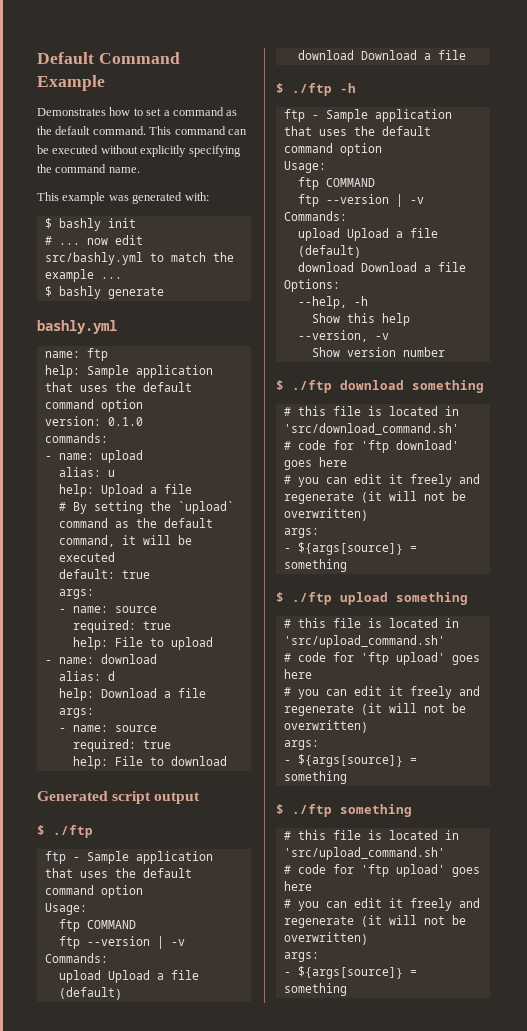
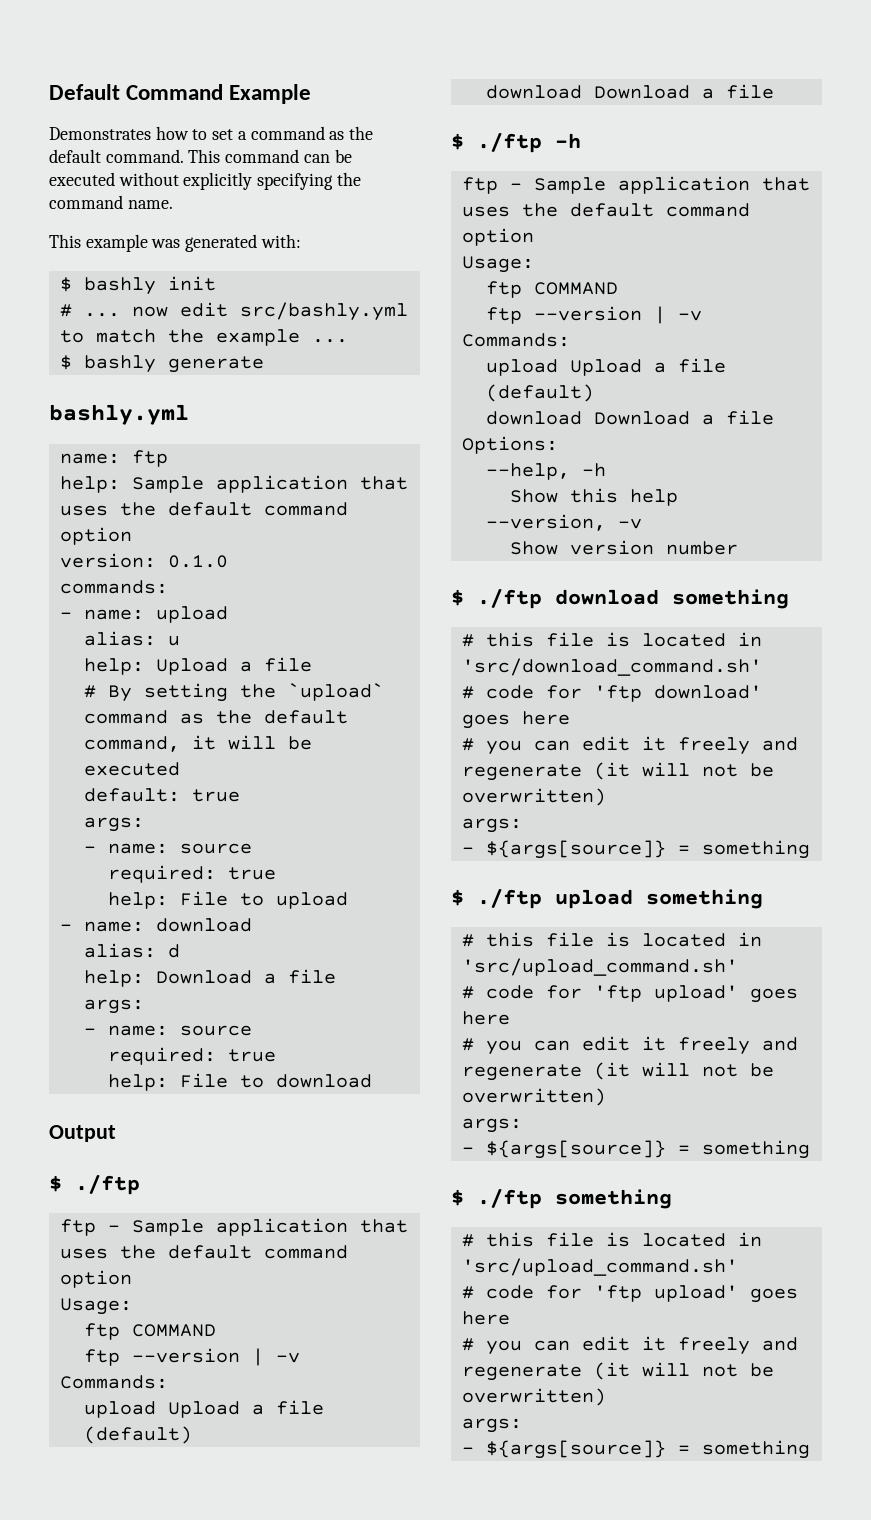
[37,791,201,804] Generated script output -> [49,1125,116,1142] Output

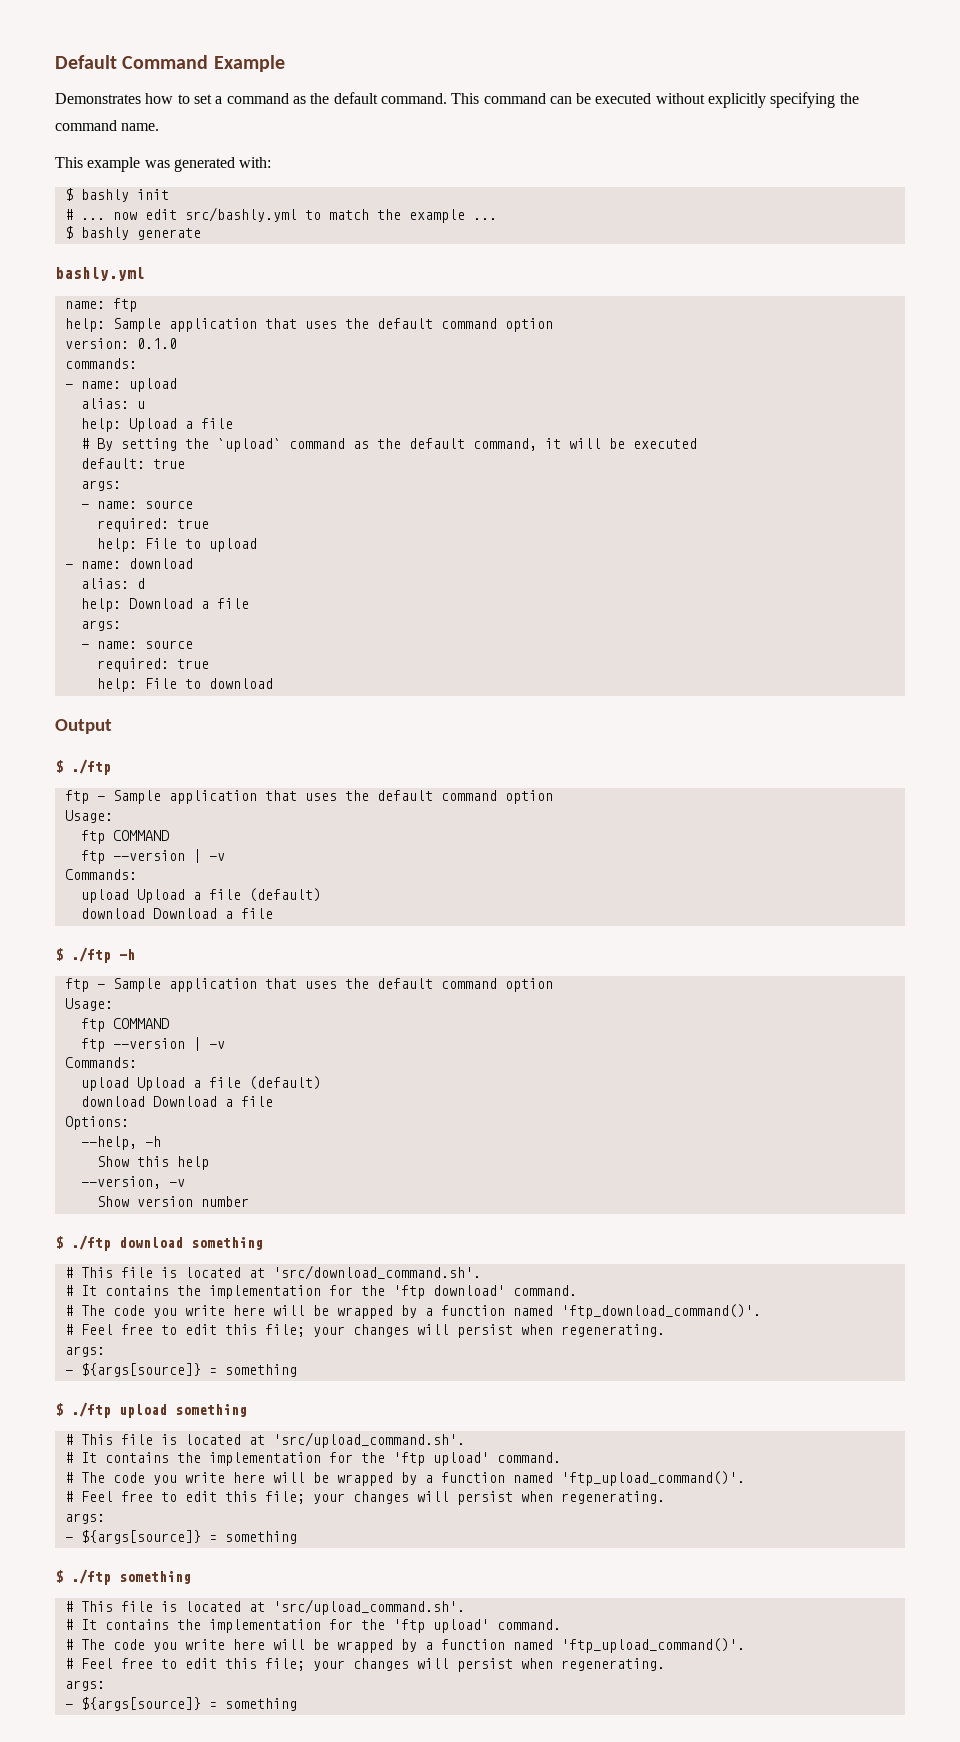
[485,632,762,647] [461,658,762,676] [461,685,762,702] [461,711,570,729] [461,736,798,755] [461,762,774,781] [461,788,606,806] this file is located in 'src/download_command.sh' // # code for 'ftp download' goes here // # you can edit it freely and regenerate (it will not be overwritten) -> [80,1265,481,1280] [64,1285,577,1299] [64,1304,761,1319] [64,1324,665,1338] This file is located at 'src/download_command.sh'. // # It contains the implementation for the 'ftp download' command. // # The code you write here will be wrapped by a function named 'ftp_download_command()'. // # Feel free to edit this file; your changes will persist when regenerating.
[485,932,762,947] [461,958,738,976] [461,985,798,1003] [461,1011,510,1025] [461,1036,798,1055] [461,1062,774,1081] [461,1088,606,1106] this file is located in 'src/upload_command.sh' // # code for 'ftp upload' goes here // # you can edit it freely and regenerate (it will not be overwritten) -> [80,1432,465,1448] [64,1452,561,1466] [64,1471,745,1486] [64,1491,665,1505] This file is located at 'src/upload_command.sh'. // # It contains the implementation for the 'ftp upload' command. // # The code you write here will be wrapped by a function named 'ftp_upload_command()'. // # Feel free to edit this file; your changes will persist when regenerating.
[485,1232,762,1247] [461,1258,738,1276] [461,1285,798,1303] [461,1311,510,1325] [461,1336,798,1355] [461,1362,774,1381] [461,1388,606,1406] this file is located in 'src/upload_command.sh' // # code for 'ftp upload' goes here // # you can edit it freely and regenerate (it will not be overwritten) -> [80,1599,465,1615] [64,1619,561,1633] [64,1638,745,1653] [64,1658,665,1672] This file is located at 'src/upload_command.sh'. // # It contains the implementation for the 'ftp upload' command. // # The code you write here will be wrapped by a function named 'ftp_upload_command()'. // # Feel free to edit this file; your changes will persist when regenerating.

